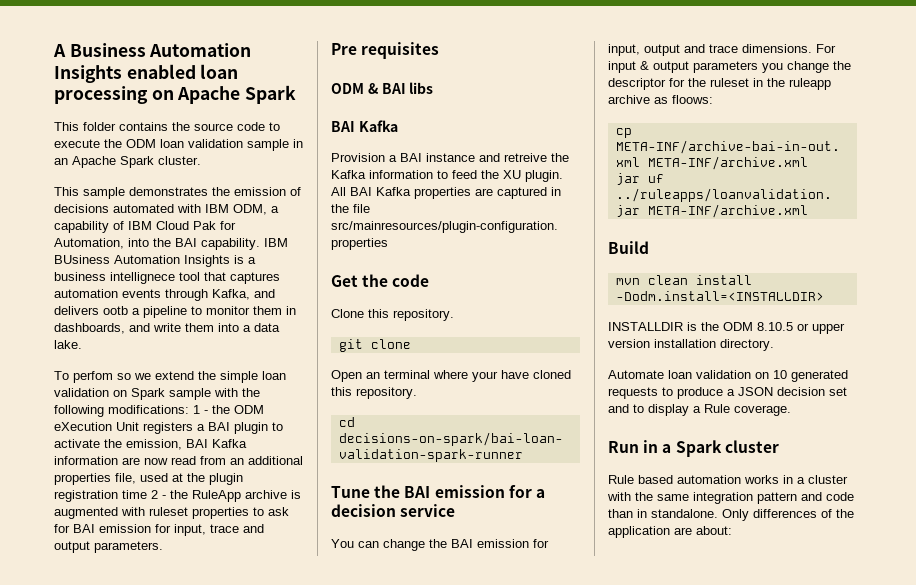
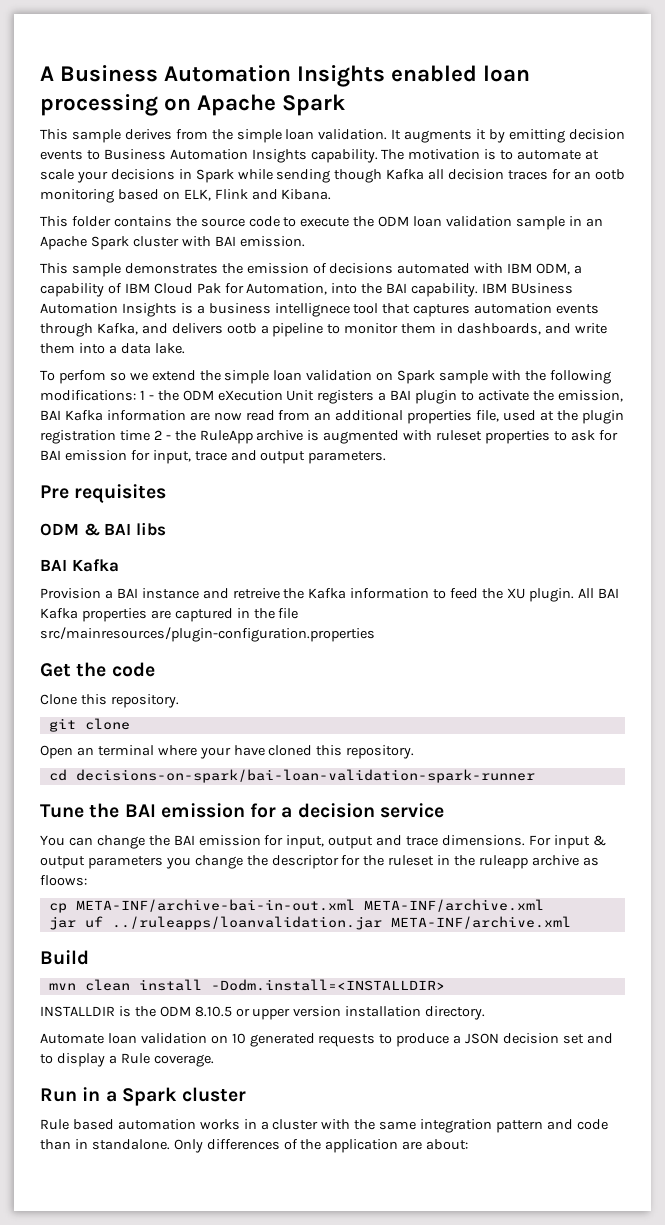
(297, 94) none -> [40,129,625,143] [40,149,600,163] [40,169,625,183] [40,189,332,203] // This sample derives from the simple loan validation. It augments it by emitting decision events to Business Automation Insights capability. The motivation is to automate at scale your decisions in Spark while sending though Kafka all decision traces for an ootb monitoring based on ELK, Flink and Kibana.
[158,156,201,165] cluster. -> [132,236,305,247] cluster with BAI emission.

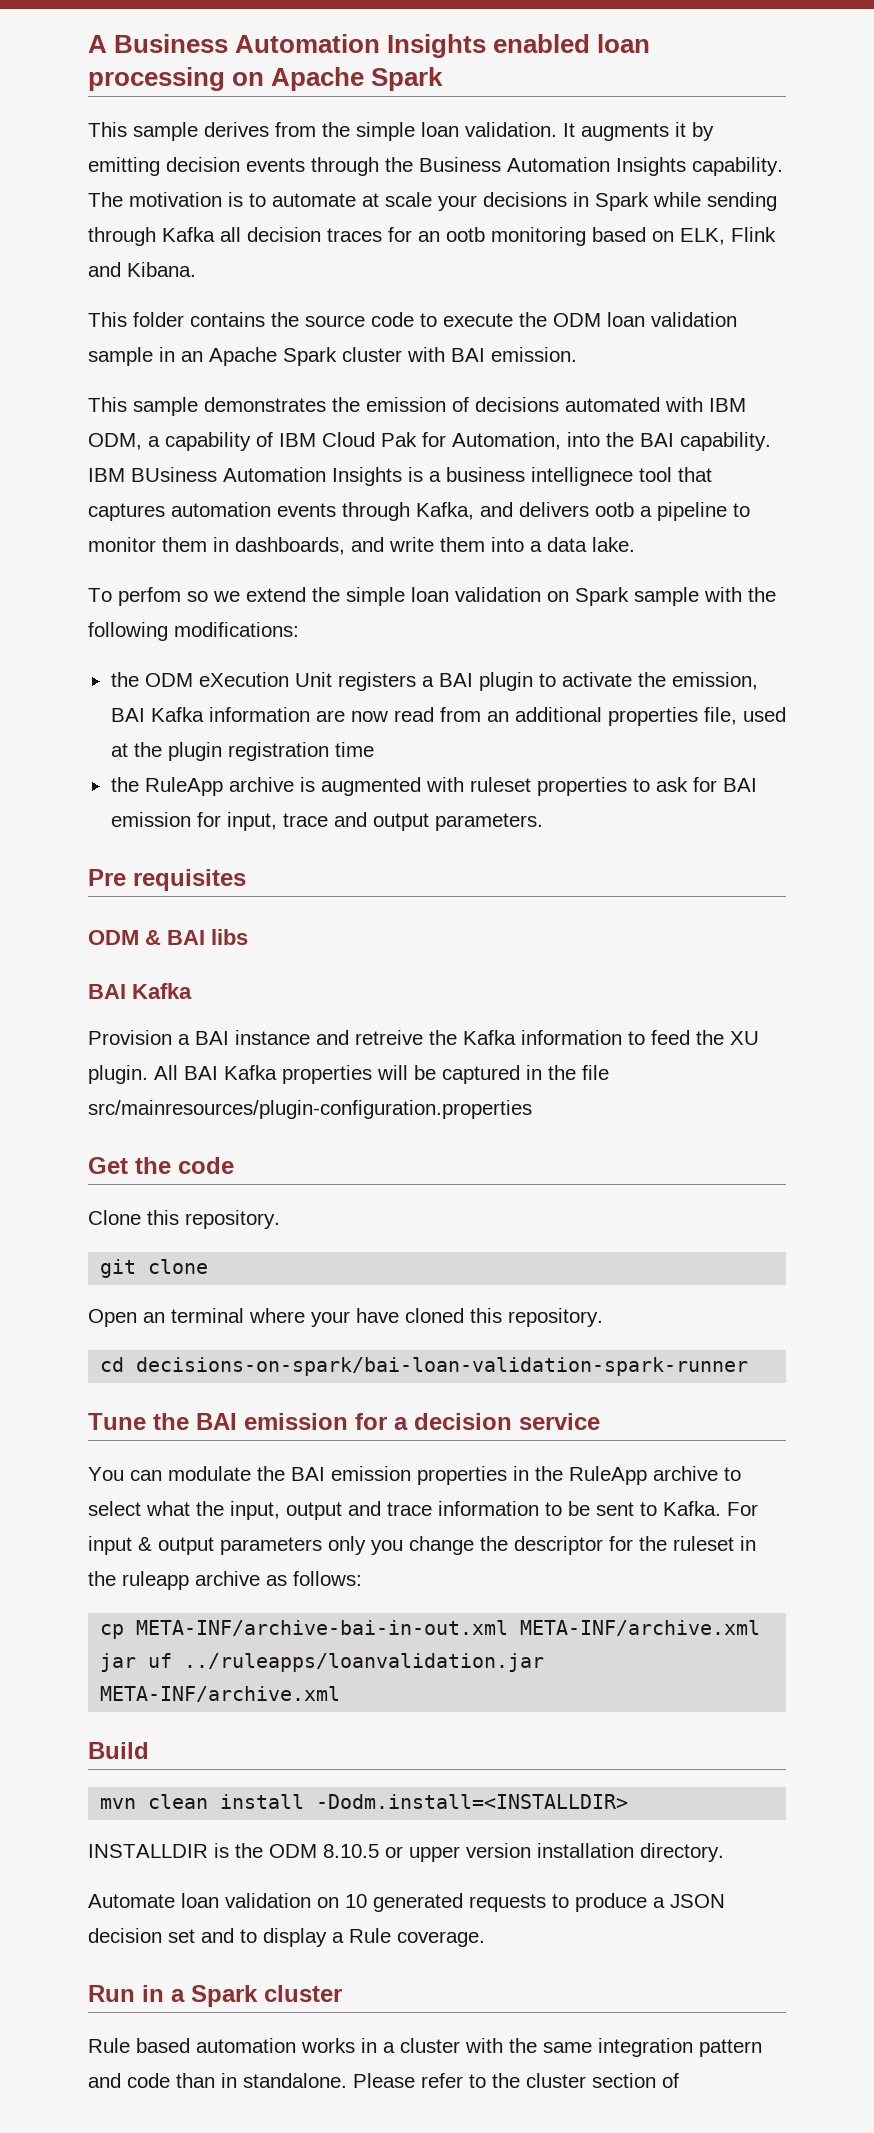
[86,150,100,160] to -> [311,157,413,176] through the
[334,169,383,183] though -> [88,227,156,246] through
[139,390,154,400] 1 - -> (299, 629) //
[153,430,171,440] 2 - -> (374, 749) //
[150,610,171,619] are -> [377,1065,436,1080] will be
[96,835,526,849] change the BAI emission for input, output and trace dimensions. -> [168,1466,741,1485] [88,1501,721,1520] modulate the BAI emission properties in the RuleApp archive to select what the input, output and trace information to be sent to Kafka.
(163, 862) none -> [328,1536,366,1555] only
[40,875,87,886] floows: -> [293,1571,362,1586] follows:
[173,1139,469,1153] Only differences of the application are about: -> [353,2073,679,2088] Please refer to the cluster section of

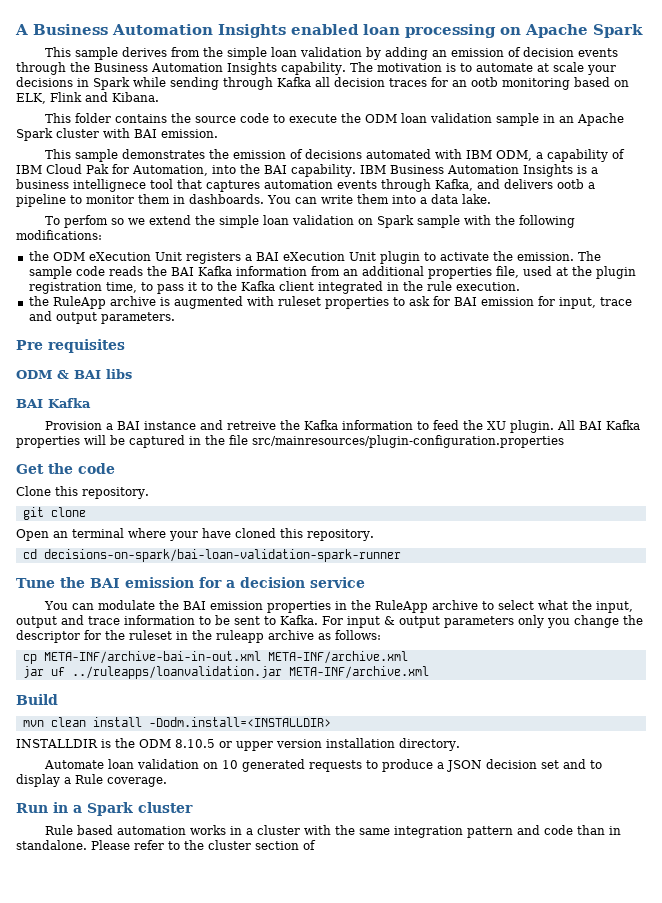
[465,122,714,141] [88,157,160,176] validation. It augments it by emitting -> [299,47,521,60] validation by adding an emission of
[131,467,217,482] BUsiness -> [389,165,444,174] Business
[235,537,384,555] dashboards, and -> [189,194,317,204] dashboards. You can
(473, 680) none -> [282,252,376,261] eXecution Unit
[671,672,758,690] [110,707,434,722] emission, BAI Kafka information are now read -> [516,251,601,261] [28,266,307,279] emission. The sample code reads the BAI Kafka information
[334,742,374,757] time -> [105,281,520,294] time, to pass it to the Kafka client integrated in the rule execution.

